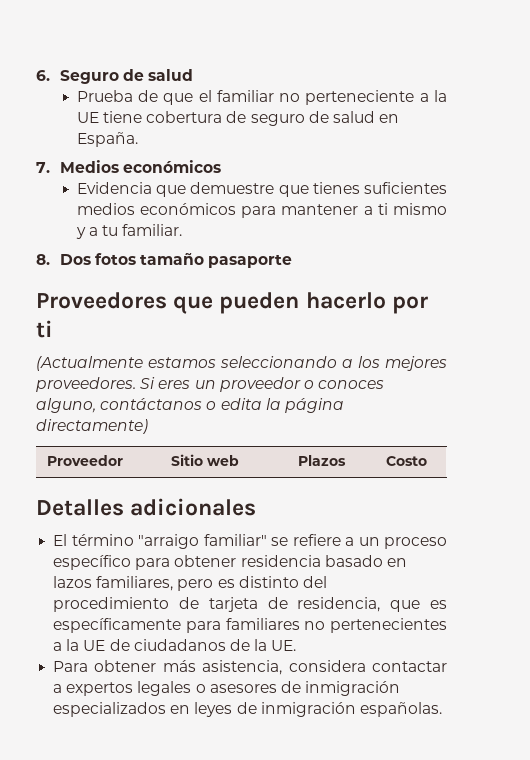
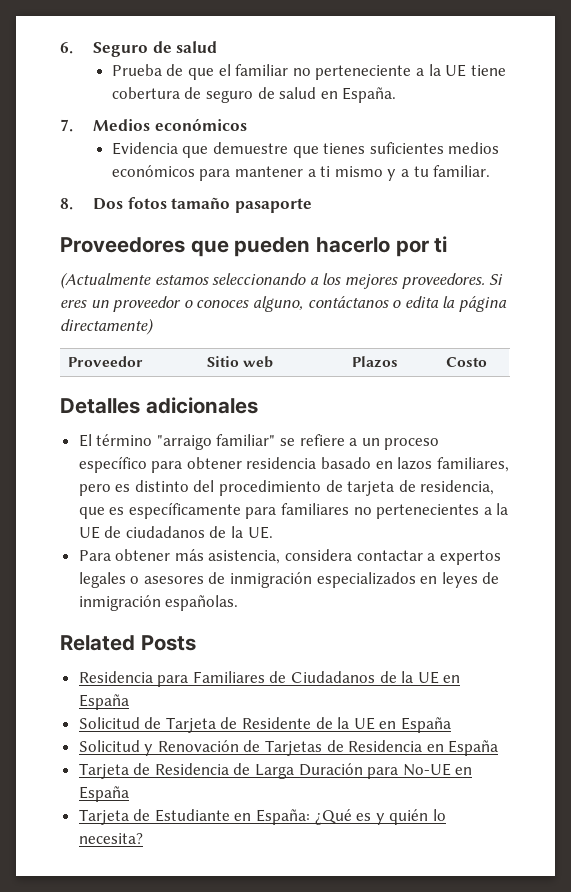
(442, 709) none -> [60,635,196,651] [78,671,461,687] [78,694,129,710] [78,717,452,733] [78,740,499,756] [78,763,473,779] [78,786,129,802] [78,809,447,825] [78,833,143,844] // Related Posts // Residencia para Familiares de Ciudadanos de la UE en España // Solicitud de Tarjeta de Residente de la UE en España // Solicitud y Renovación de Tarjetas de Residencia en España // Tarjeta de Residencia de Larga Duración para No-UE en España // Tarjeta de Estudiante en España: ¿Qué es y quién lo necesita?

